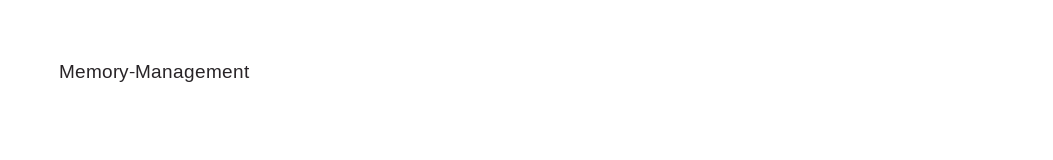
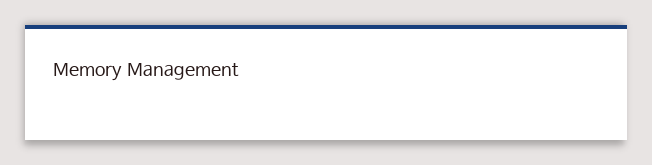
[59,65,250,82] Memory-Management -> [53,63,239,81] Memory Management

